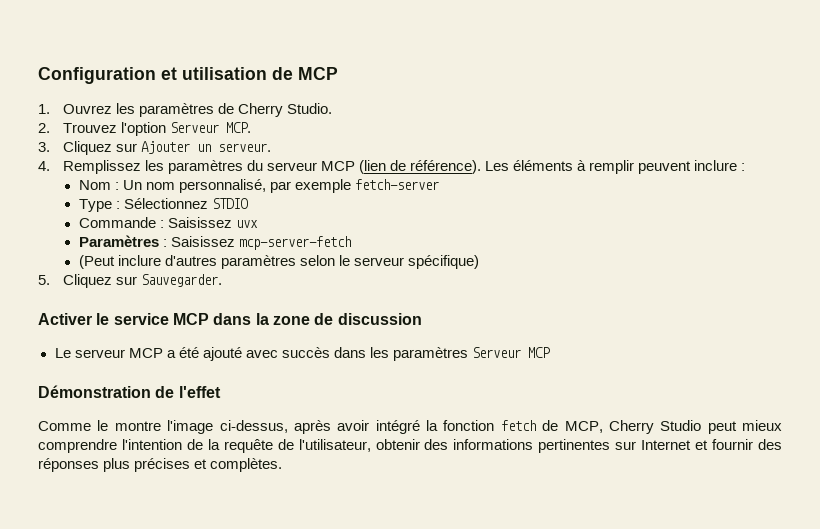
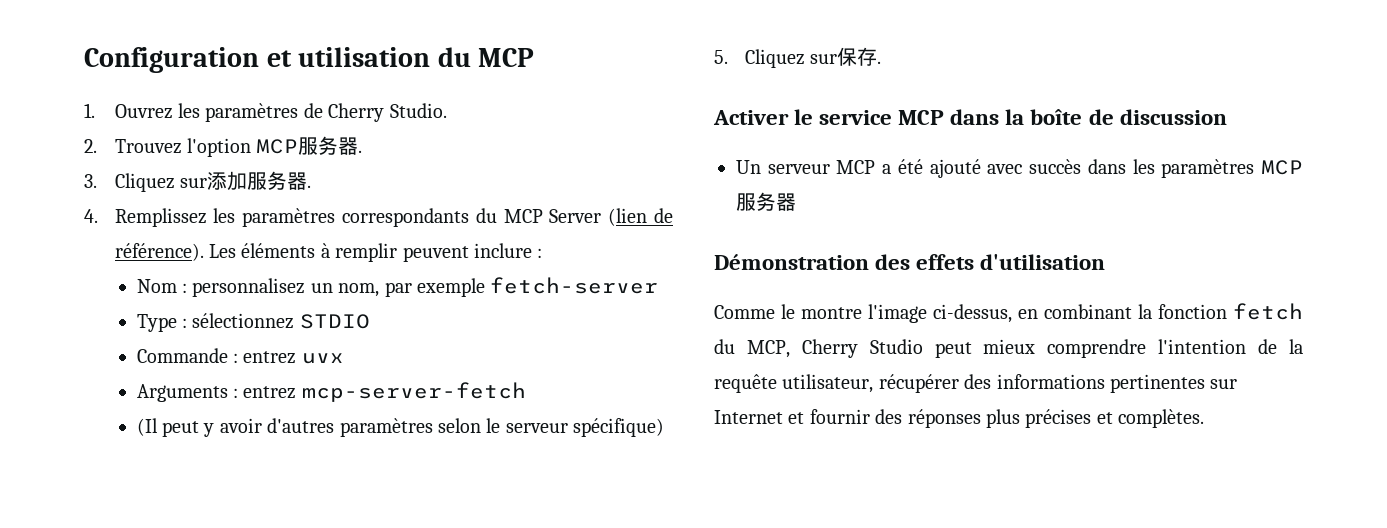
[272,67,293,80] de -> [437,47,471,67] du
[169,122,251,133] Serveur MCP. -> [256,136,363,155] MCP服务器.
[140,141,271,154] Ajouter un serveur. -> [207,171,312,191] 添加服务器.
[246,160,355,171] du serveur MCP -> [342,208,602,227] correspondants du MCP Server
[123,179,267,193] Un nom personnalisé, -> [192,278,380,297] personnalisez un nom,
[124,198,209,209] Sélectionnez -> [192,313,295,329] sélectionnez
[168,217,233,228] Saisissez -> [243,351,297,364] entrez
[78,235,352,250] [78,255,162,269] Paramètres : Saisissez mcp-server-fetch // (Peut inclure -> [136,382,526,402] [136,418,262,437] Arguments : entrez mcp-server-fetch // (Il peut y avoir
[140,274,222,287] Sauvegarder. -> [837,47,882,66] 保存.
[272,316,310,325] zone -> [1030,109,1083,125] boîte
[54,348,71,358] Le -> [736,160,761,174] Un
[472,347,551,358] Serveur MCP -> [1261,160,1303,175] [736,192,796,211] MCP服务器
[155,386,221,398] de l'effet -> [875,254,1106,270] des effets d'utilisation
[293,420,420,434] après avoir intégré -> [1018,304,1132,319] en combinant
[542,420,559,431] de -> [714,339,735,354] du
[277,439,420,452] de l'utilisateur, obtenir -> [782,374,959,393] utilisateur, récupérer

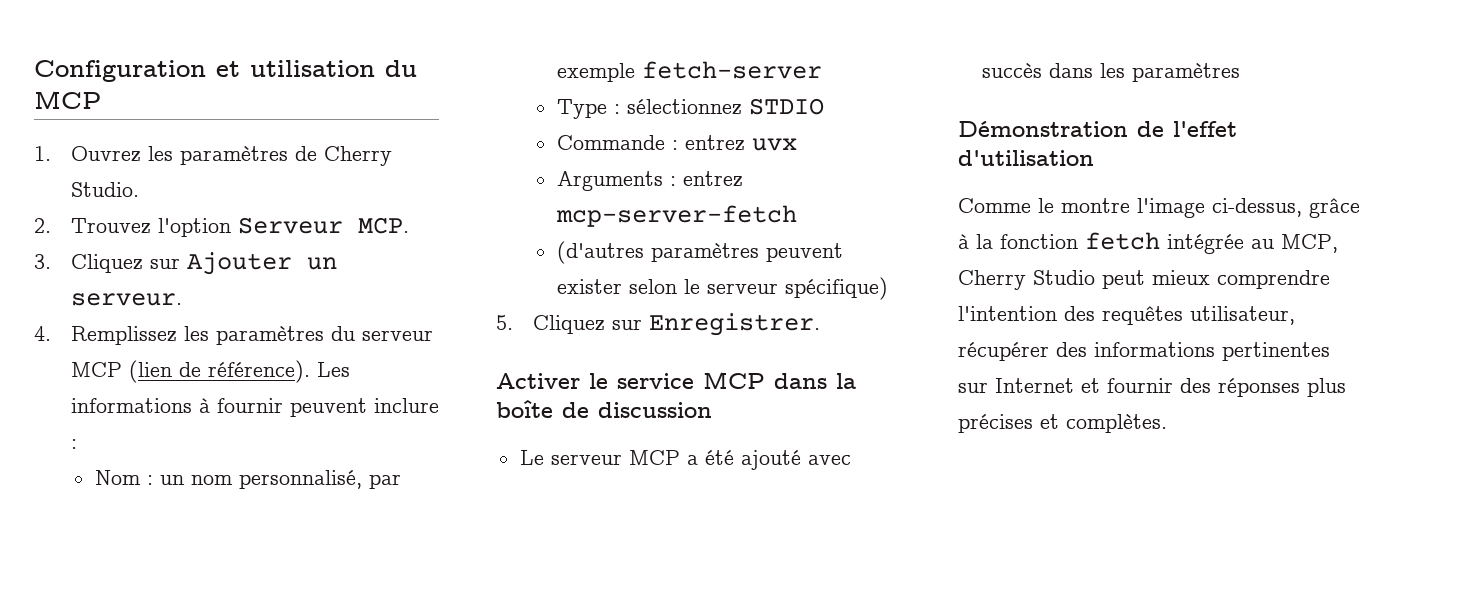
[256,136,363,155] MCP服务器. -> [237,217,409,234] Serveur MCP.
[207,171,312,191] 添加服务器. -> [186,252,337,275] [70,293,182,306] Ajouter un serveur.
[342,208,602,227] correspondants du MCP Server -> [330,326,433,341] [70,362,122,377] du serveur MCP
[241,243,398,262] éléments à remplir -> [70,398,283,413] informations à fournir
[192,278,380,297] personnalisez un nom, -> [159,470,362,489] un nom personnalisé,
[136,418,433,437] (Il peut y avoir d'autres paramètres -> [556,241,843,264] [556,279,622,294] (d'autres paramètres peuvent exister
[837,47,882,66] 保存. -> [648,313,820,336] Enregistrer.
[736,160,761,174] Un -> [519,450,544,465] Le
[1261,160,1303,175] [736,192,796,211] MCP服务器 -> (1240, 72) none
[875,254,975,270] des effets -> [1137,121,1237,137] de l'effet
[1018,304,1132,319] en combinant -> [1309,198,1360,218] [958,234,969,249] grâce à
[714,339,735,354] du -> [1167,234,1274,254] intégrée au
[1258,339,1303,354] [714,374,777,393] de la requête -> [1064,306,1183,325] des requêtes

